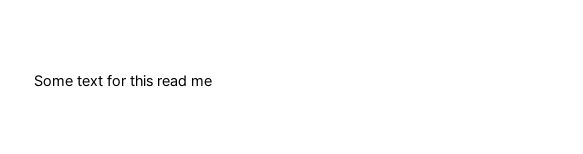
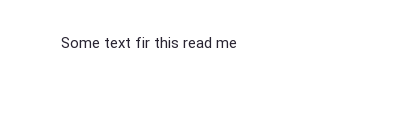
[107,74,128,87] for -> [135,37,151,48] fir

